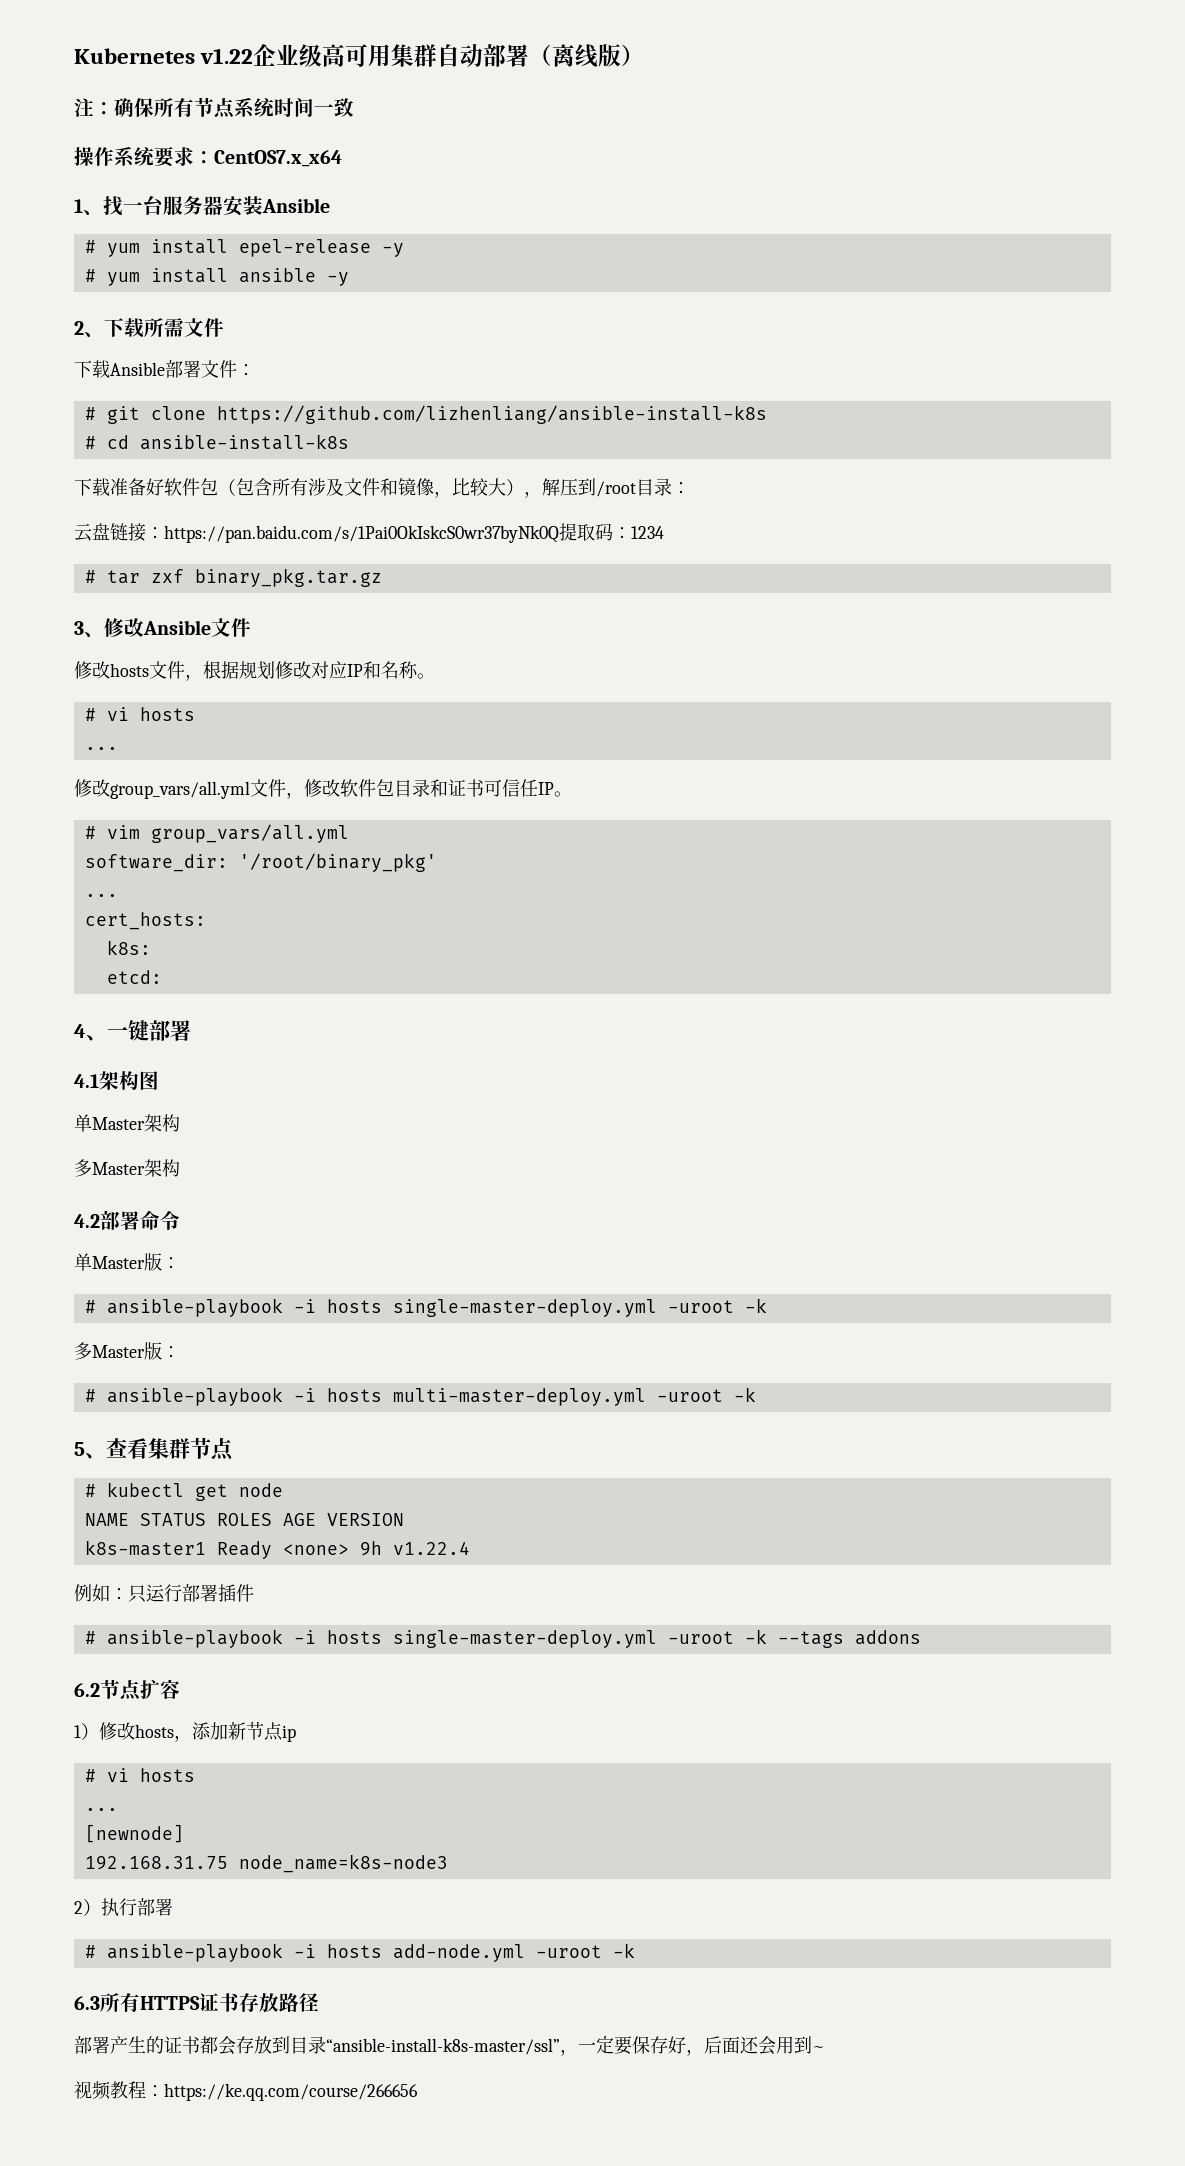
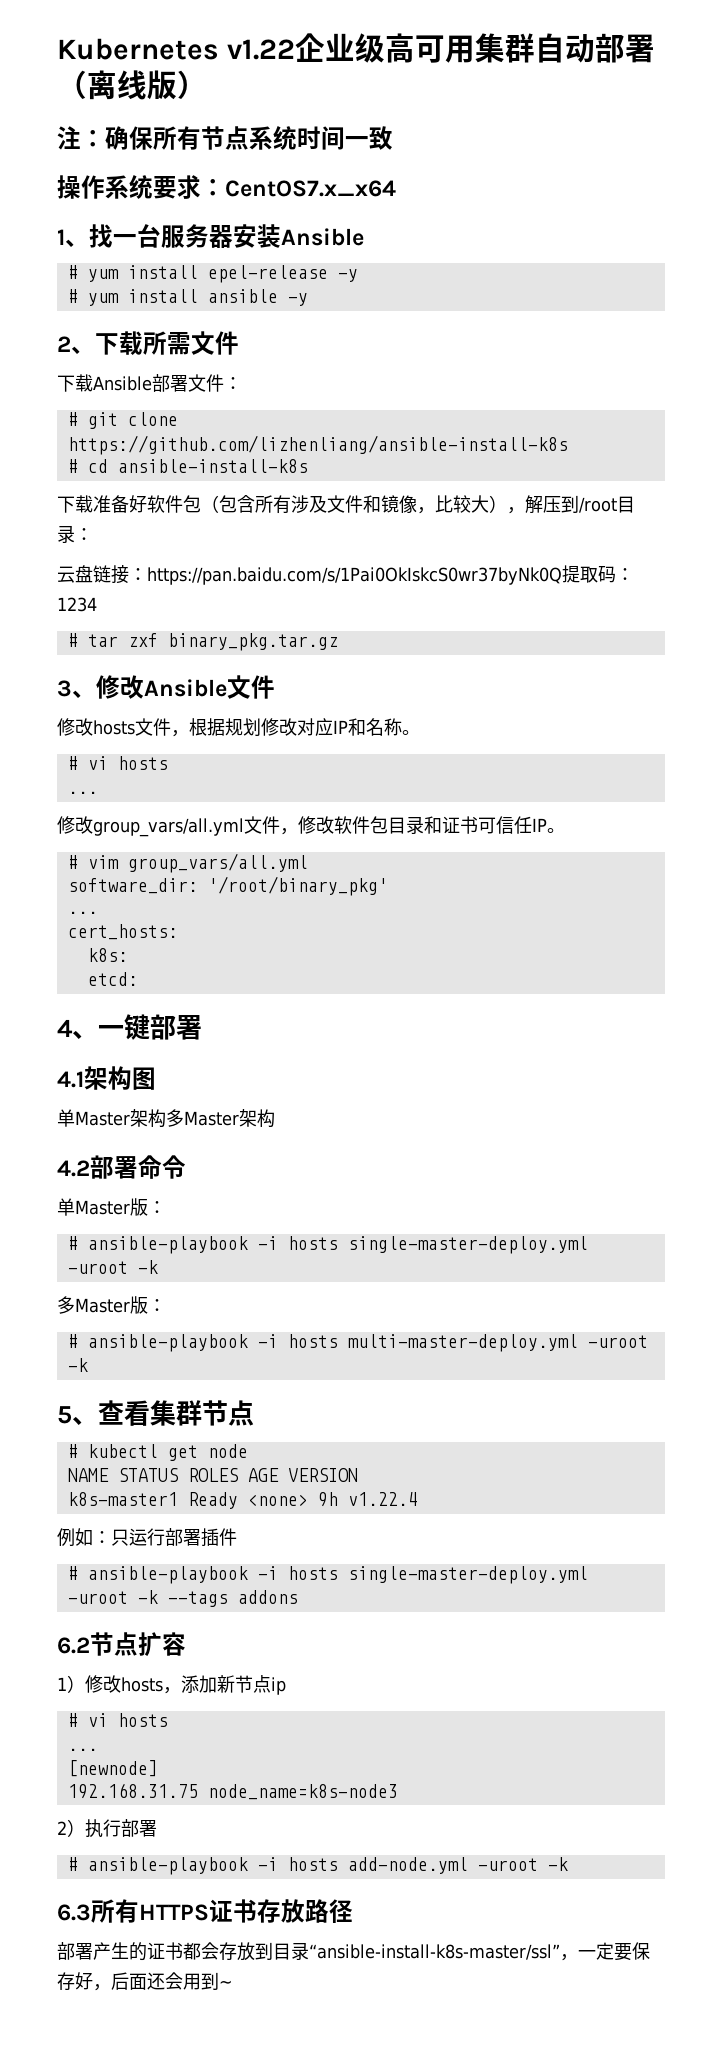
(180, 1123) // -> (166, 1118) none
[74,2081,418,2101] // 视频教程：https://ke.qq.com/course/266656 -> (233, 1984) none

